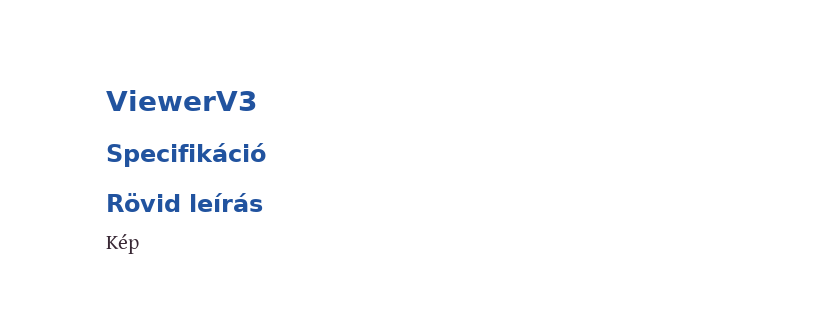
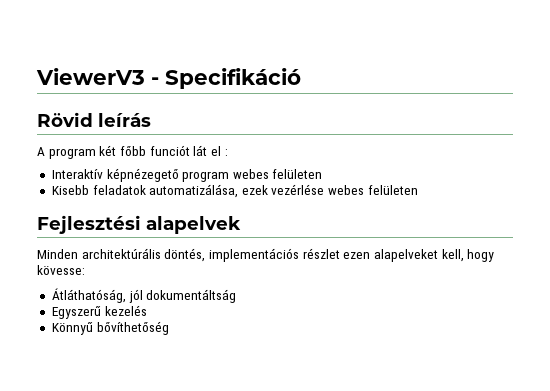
(257, 100) // -> [151,77,159,85] -
[106,234,139,254] Kép -> [37,145,228,159] [51,168,323,182] [51,184,418,198] [37,215,241,234] [37,248,495,262] [37,265,85,275] [51,288,237,303] [51,305,147,319] [51,321,169,335] A program két főbb funciót lát el : // Interaktív képnézegető program webes felületen // Kisebb feladatok automatizálása, ezek vezérlése webes felületen // Fejlesztési alapelvek // Minden architektúrális döntés, implementációs részlet ezen alapelveket kell, hogy kövesse: // Átláthatóság, jól dokumentáltság // Egyszerű kezelés // Könnyű bővíthetőség

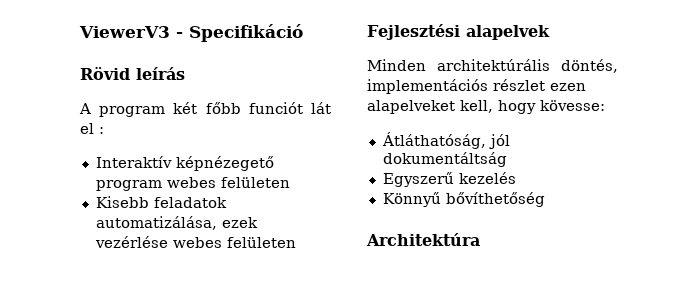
(169, 328) none -> [366,233,480,246] // Architektúra

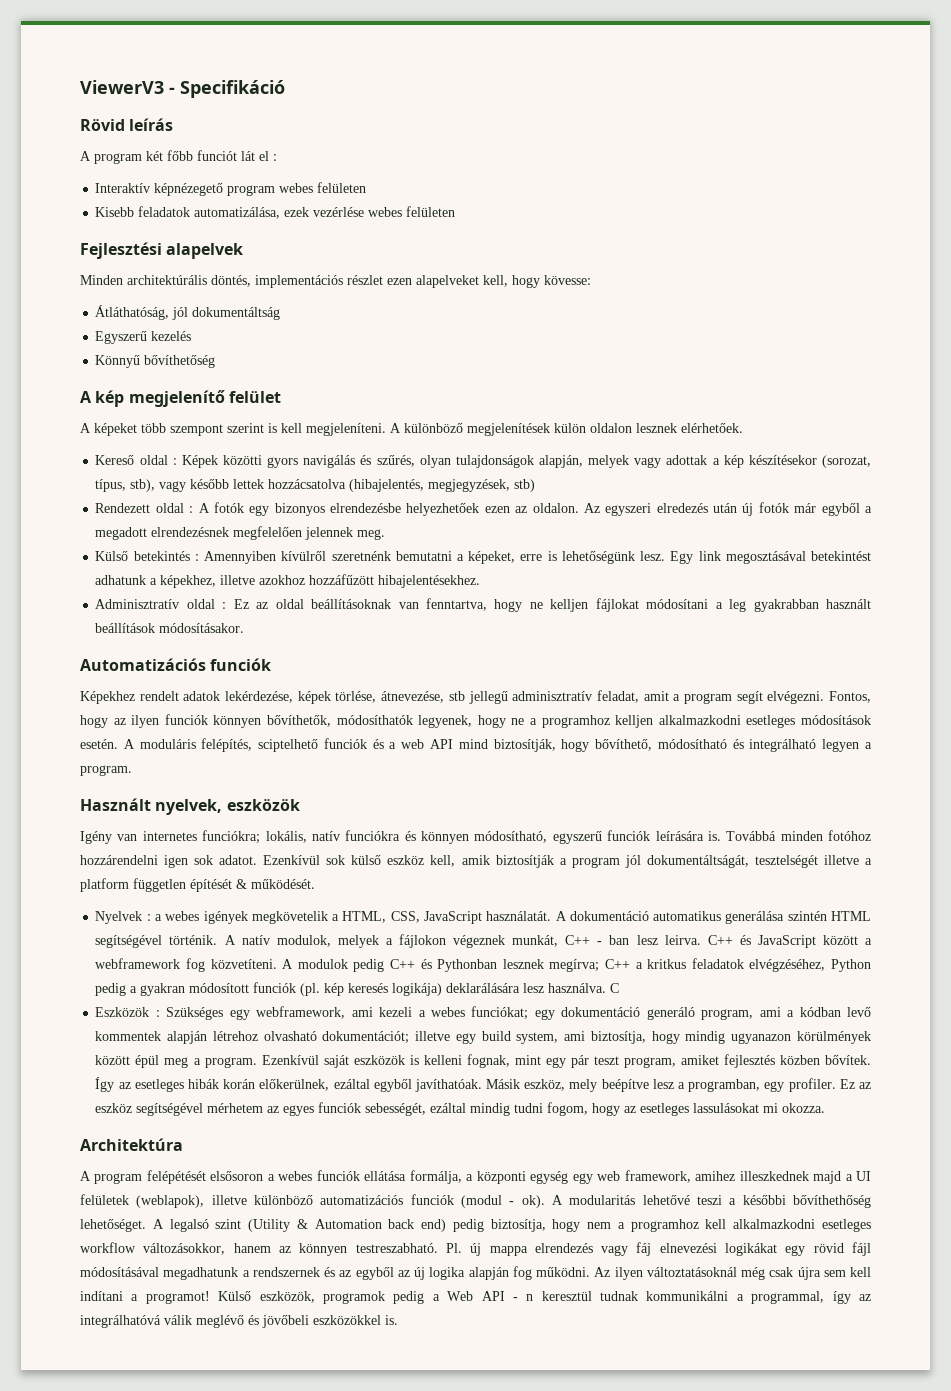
[366,233,480,246] Architektúra -> [80,390,281,407] [80,423,743,436] [95,455,871,468] [95,479,536,492] [95,502,872,516] [95,526,386,540] [95,551,872,564] [95,574,481,588] [95,598,872,612] [95,623,245,633] [80,658,272,671] [80,690,871,704] [80,714,872,728] [80,738,873,752] [80,765,132,776] [80,798,300,815] [80,830,871,844] [80,855,872,868] [80,878,315,892] [95,911,872,924] [95,934,873,948] [95,958,872,972] [95,982,620,996] [95,1006,872,1020] [95,1031,872,1044] [95,1054,871,1068] [95,1077,871,1092] [95,1102,826,1116] [80,1138,183,1151] [80,1170,872,1184] [80,1194,872,1208] [80,1219,871,1232] [80,1242,871,1256] [80,1266,871,1280] [80,1291,872,1304] [80,1315,398,1328] A kép megjelenítő felület // A képeket több szempont szerint is kell megjeleníteni. A különböző megjelenítések külön oldalon lesznek elérhetőek. // Kereső oldal : Képek közötti gyors navigálás és szűrés, olyan tulajdonságok alapján, melyek vagy adottak a kép készítésekor (sorozat, típus, stb), vagy később lettek hozzácsatolva (hibajelentés, megjegyzések, stb) // Rendezett oldal : A fotók egy bizonyos elrendezésbe helyezhetőek ezen az oldalon. Az egyszeri elredezés után új fotók már egyből a megadott elrendezésnek megfelelően jelennek meg. // Külső betekintés : Amennyiben kívülről szeretnénk bemutatni a képeket, erre is lehetőségünk lesz. Egy link megosztásával betekintést adhatunk a képekhez, illetve azokhoz hozzáfűzött hibajelentésekhez. // Adminisztratív oldal : Ez az oldal beállításoknak van fenntartva, hogy ne kelljen fájlokat módosítani a leg gyakrabban használt beállítások módosításakor. // Automatizációs funciók // Képekhez rendelt adatok lekérdezése, képek törlése, átnevezése, stb jellegű adminisztratív feladat, amit a program segít elvégezni. Fontos, hogy az ilyen funciók könnyen bővíthetők, módosíthatók legyenek, hogy ne a programhoz kelljen alkalmazkodni esetleges módosítások esetén. A moduláris felépítés, sciptelhető funciók és a web API mind biztosítják, hogy bővíthető, módosítható és integrálható legyen a program. // Használt nyelvek, eszközök // Igény van internetes funciókra; lokális, natív funciókra és könnyen módosítható, egyszerű funciók leírására is. Továbbá minden fotóhoz hozzárendelni igen sok adatot. Ezenkívül sok külső eszköz kell, amik biztosítják a program jól dokumentáltságát, tesztelségét illetve a platform független építését & működését. // Nyelvek : a webes igények megkövetelik a HTML, CSS, JavaScript használatát. A dokumentáció automatikus generálása szintén HTML segítségével történik. A natív modulok, melyek a fájlokon végeznek munkát, C++ - ban lesz leirva. C++ és JavaScript között a webframework fog közvetíteni. A modulok pedig C++ és Pythonban lesznek megírva; C++ a kritkus feladatok elvégzéséhez, Python pedig a gyakran módosított funciók (pl. kép keresés logikája) deklarálására lesz használva. C // Eszközök : Szükséges egy webframework, ami kezeli a webes funciókat; egy dokumentáció generáló program, ami a kódban levő kommentek alapján létrehoz olvasható dokumentációt; illetve egy build system, ami biztosítja, hogy mindig ugyanazon körülmények között épül meg a program. Ezenkívül saját eszközök is kelleni fognak, mint egy pár teszt program, amiket fejlesztés közben bővítek. Így az esetleges hibák korán előkerülnek, ezáltal egyből javíthatóak. Másik eszköz, mely beépítve lesz a programban, egy profiler. Ez az eszköz segítségével mérhetem az egyes funciók sebességét, ezáltal mindig tudni fogom, hogy az esetleges lassulásokat mi okozza. // Architektúra // A program felépétését elsősoron a webes funciók ellátása formálja, a központi egység egy web framework, amihez illeszkednek majd a UI felületek (weblapok), illetve különböző automatizációs funciók (modul - ok). A modularitás lehetővé teszi a későbbi bővíthethőség lehetőséget. A legalsó szint (Utility & Automation back end) pedig biztosítja, hogy nem a programhoz kell alkalmazkodni esetleges workflow változásokkor, hanem az könnyen testreszabható. Pl. új mappa elrendezés vagy fáj elnevezési logikákat egy rövid fájl módosításával megadhatunk a rendszernek és az egyből az új logika alapján fog működni. Az ilyen változtatásoknál még csak újra sem kell indítani a programot! Külső eszközök, programok pedig a Web API - n keresztül tudnak kommunikálni a programmal, így az integrálhatóvá válik meglévő és jövőbeli eszközökkel is.

